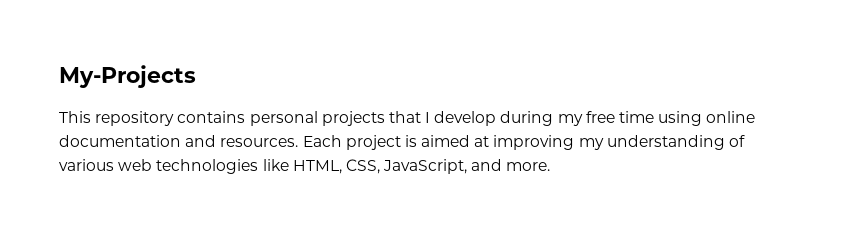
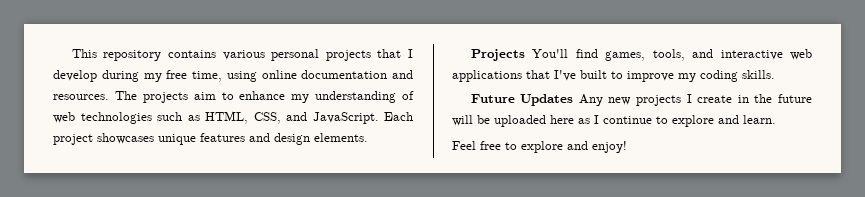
[59,65,196,88] My-Projects // -> (71, 53) none
(246, 117) none -> [222,50,265,60] various
[619,111,655,123] time -> [192,71,222,82] time,
[302,135,575,150] Each project is aimed at improving -> [114,91,286,103] The projects aim to enhance
[59,159,114,171] various -> (414, 95) none
[262,159,551,174] like HTML, CSS, JavaScript, and more. -> [157,111,413,124] [53,133,368,145] [470,49,812,61] [452,70,775,82] [470,94,812,106] [452,115,776,127] [452,141,627,153] such as HTML, CSS, and JavaScript. Each project showcases unique features and design elements. // Projects You'll find games, tools, and interactive web applications that I've built to improve my coding skills. // Future Updates Any new projects I create in the future will be uploaded here as I continue to explore and learn. // Feel free to explore and enjoy!

